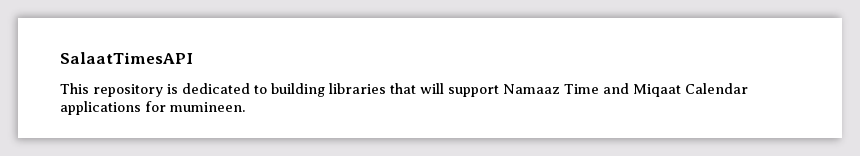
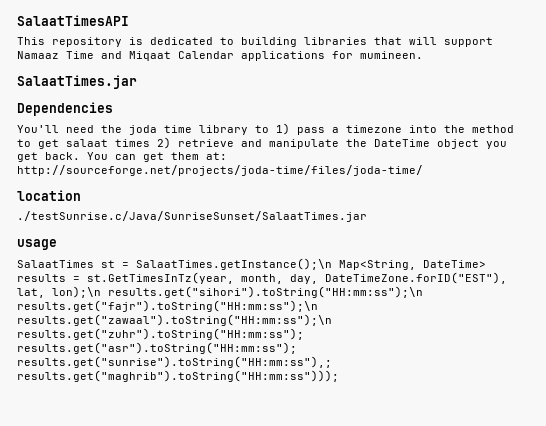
(245, 107) none -> [17,75,137,89] [17,102,113,116] [17,123,514,135] [17,137,507,149] [17,152,227,162] [17,165,423,176] [17,190,81,201] [17,211,367,222] [17,239,57,250] [17,258,486,270] [17,272,507,284] [17,286,423,298] [17,300,318,312] [17,314,332,326] [17,328,304,340] [17,342,297,354] [17,356,332,368] [17,370,339,382] // SalaatTimes.jar // Dependencies // You'll need the joda time library to 1) pass a timezone into the method to get salaat times 2) retrieve and manipulate the DateTime object you get back. You can get them at: http://sourceforge.net/projects/joda-time/files/joda-time/ // location // ./testSunrise.c/Java/SunriseSunset/SalaatTimes.jar // usage // SalaatTimes st = SalaatTimes.getInstance();\n Map<String, DateTime> results = st.GetTimesInTz(year, month, day, DateTimeZone.forID("EST"), lat, lon);\n results.get("sihori").toString("HH:mm:ss");\n results.get("fajr").toString("HH:mm:ss");\n results.get("zawaal").toString("HH:mm:ss");\n results.get("zuhr").toString("HH:mm:ss"); results.get("asr").toString("HH:mm:ss"); results.get("sunrise").toString("HH:mm:ss"),; results.get("maghrib").toString("HH:mm:ss")));

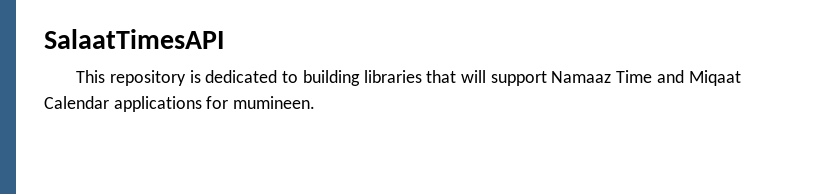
[17,75,137,89] [17,102,113,116] [17,123,514,135] [17,137,507,149] [17,152,227,162] [17,165,423,176] [17,190,81,201] [17,211,367,222] [17,239,57,250] [17,258,486,270] [17,272,507,284] [17,286,423,298] [17,300,318,312] [17,314,332,326] [17,328,304,340] [17,342,297,354] [17,356,332,368] [17,370,339,382] // SalaatTimes.jar // Dependencies // You'll need the joda time library to 1) pass a timezone into the method to get salaat times 2) retrieve and manipulate the DateTime object you get back. You can get them at: http://sourceforge.net/projects/joda-time/files/joda-time/ // location // ./testSunrise.c/Java/SunriseSunset/SalaatTimes.jar // usage // SalaatTimes st = SalaatTimes.getInstance();\n Map<String, DateTime> results = st.GetTimesInTz(year, month, day, DateTimeZone.forID("EST"), lat, lon);\n results.get("sihori").toString("HH:mm:ss");\n results.get("fajr").toString("HH:mm:ss");\n results.get("zawaal").toString("HH:mm:ss");\n results.get("zuhr").toString("HH:mm:ss"); results.get("asr").toString("HH:mm:ss"); results.get("sunrise").toString("HH:mm:ss"),; results.get("maghrib").toString("HH:mm:ss"))); -> (316, 102) none

